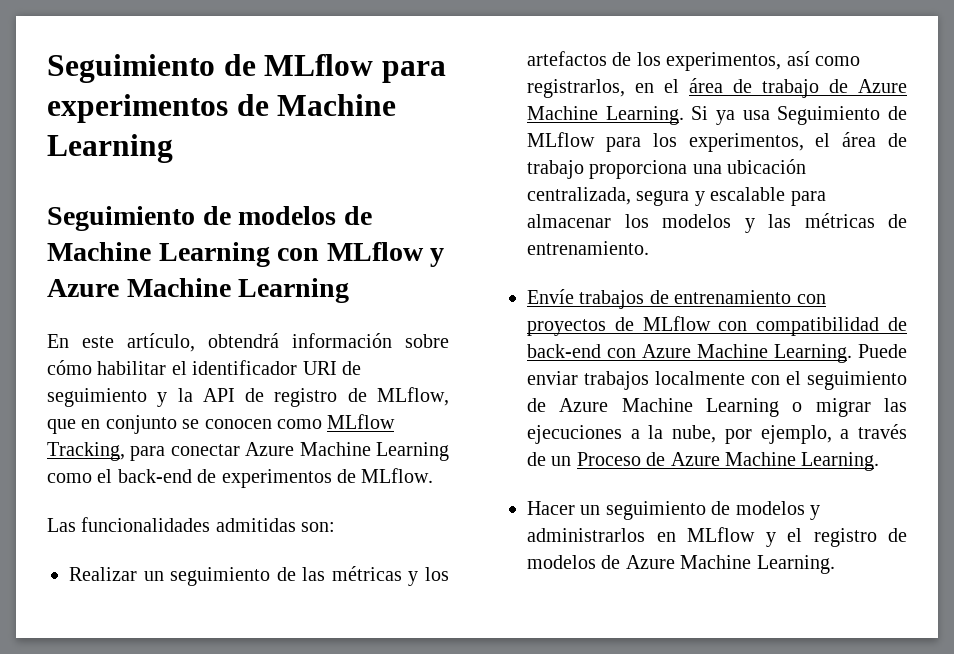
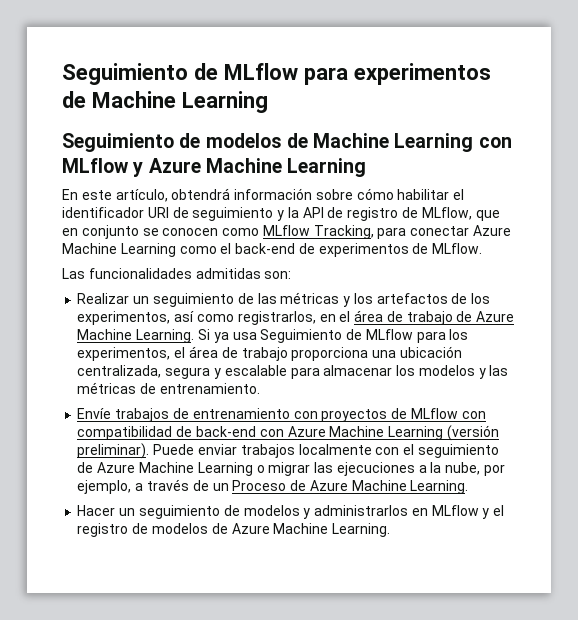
[774,344,852,363] Learning. -> [388,425,499,441] [77,443,150,459] Learning (versión preliminar).

